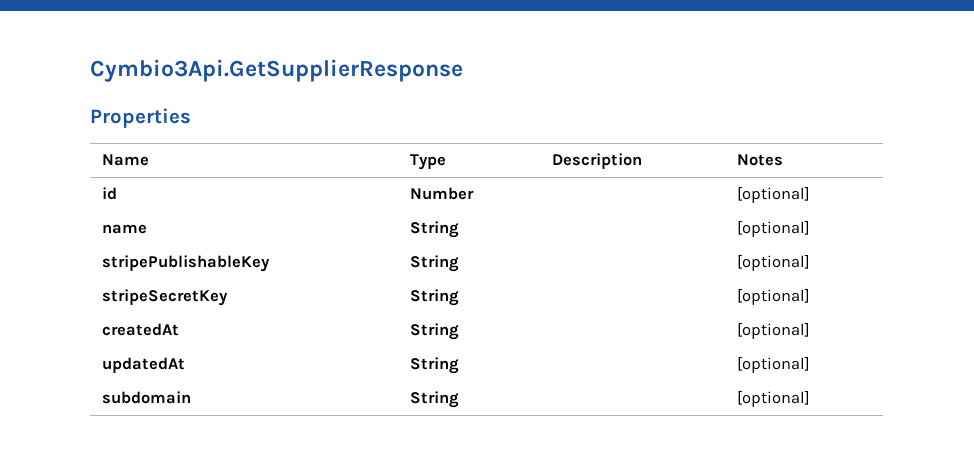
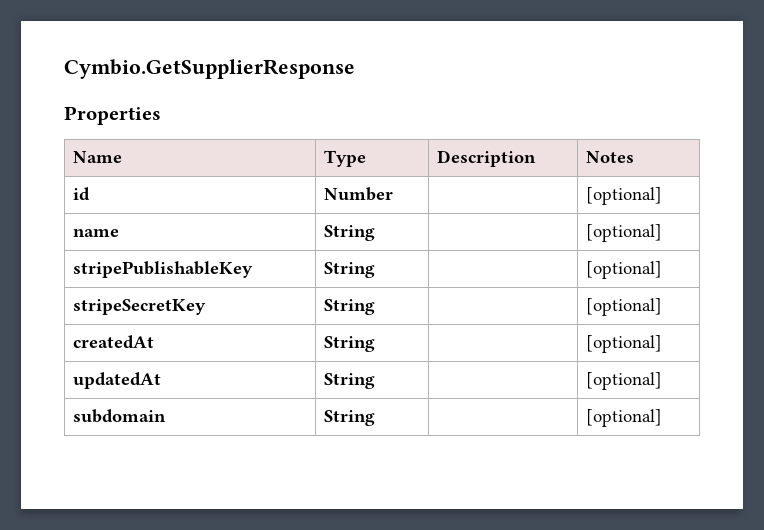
[90,59,463,82] Cymbio3Api.GetSupplierResponse -> [64,59,355,79] Cymbio.GetSupplierResponse

